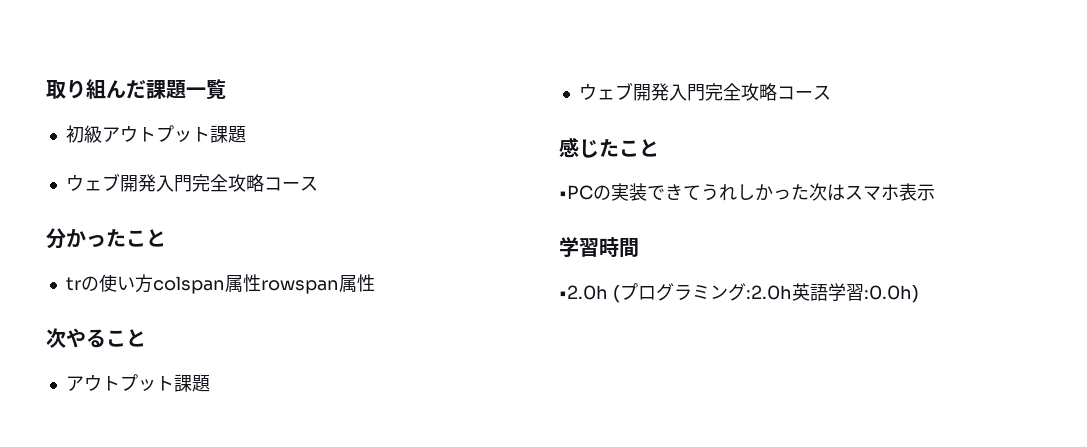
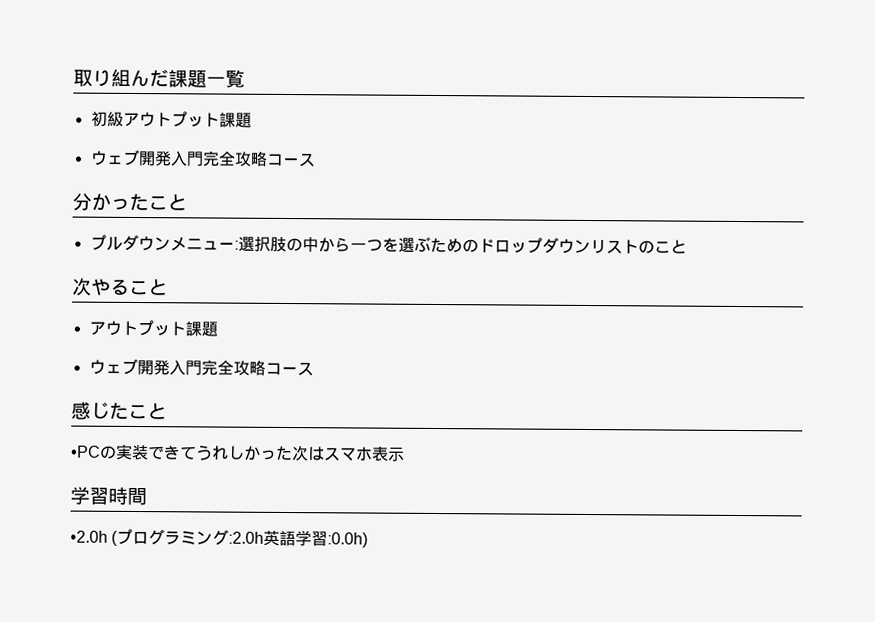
[65,274,375,294] trの使い方colspan属性rowspan属性 -> [89,234,687,255] プルダウンメニュー:選択肢の中から一つを選ぶためのドロップダウンリストのこと

